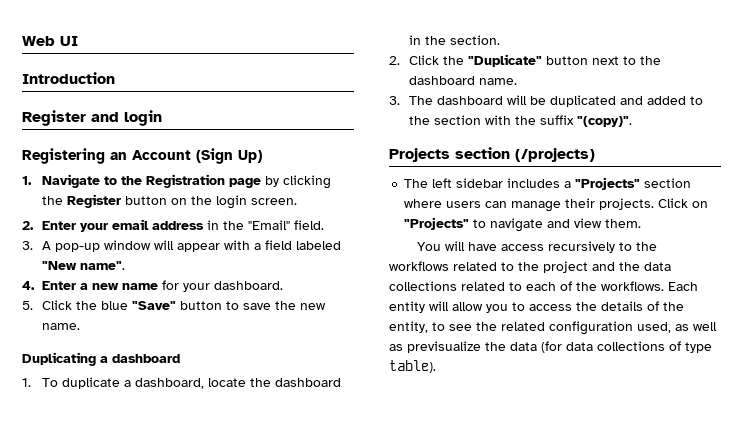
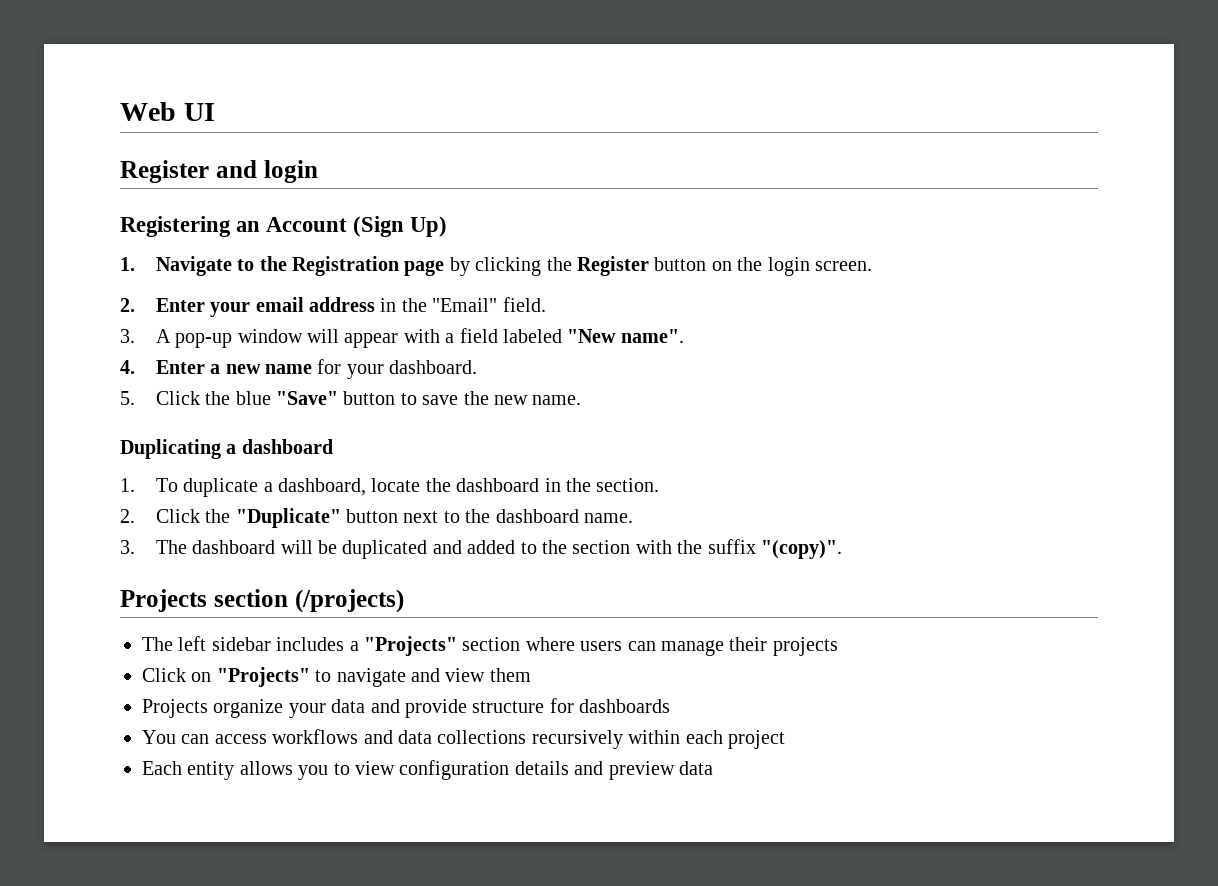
[22,72,115,84] // Introduction -> (215, 112) none
[599,198,655,210] projects. -> [772,637,838,656] projects //
[605,219,642,228] [417,241,658,253] [389,261,671,273] [389,281,698,291] [389,301,684,313] [389,321,717,335] [389,341,712,353] [389,360,436,373] them. // You will have access recursively to the workflows related to the project and the data collections related to each of the workflows. Each entity will allow you to access the details of the entity, to see the related configuration used, as well as previsualize the data (for data collections of type table). -> [489,668,531,682] [142,698,671,718] [142,729,785,749] [142,760,713,780] them // Projects organize your data and provide structure for dashboards // You can access workflows and data collections recursively within each project // Each entity allows you to view configuration details and preview data

